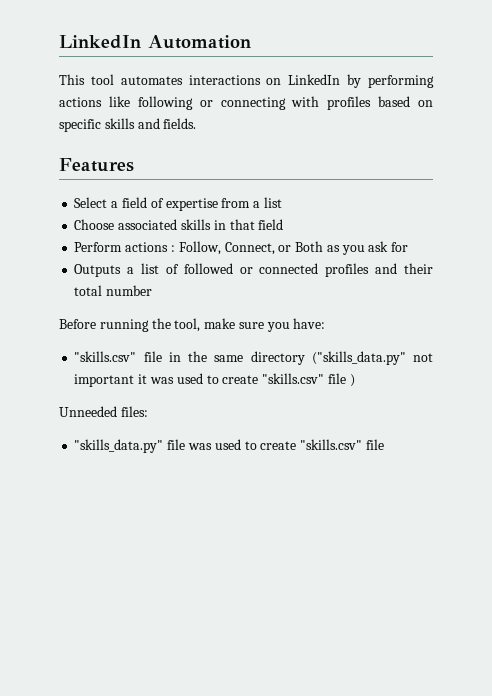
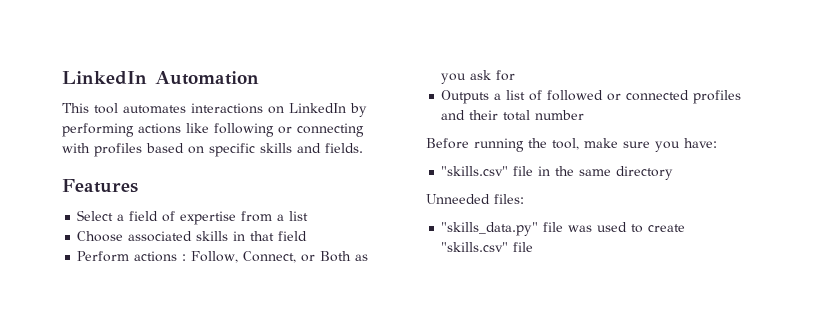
[311,351,433,365] [74,373,355,387] ("skills_data.py" not important it was used to create "skills.csv" file ) -> (674, 173) none

